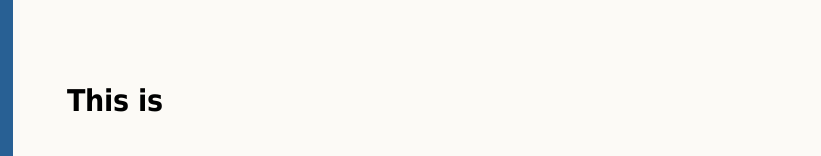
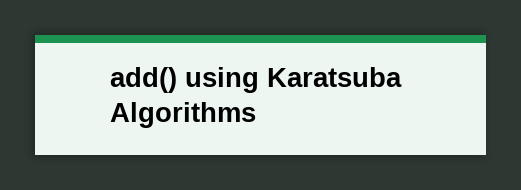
[67,88,163,112] This is -> [110,67,402,93] [110,102,256,128] add() using Karatsuba Algorithms

